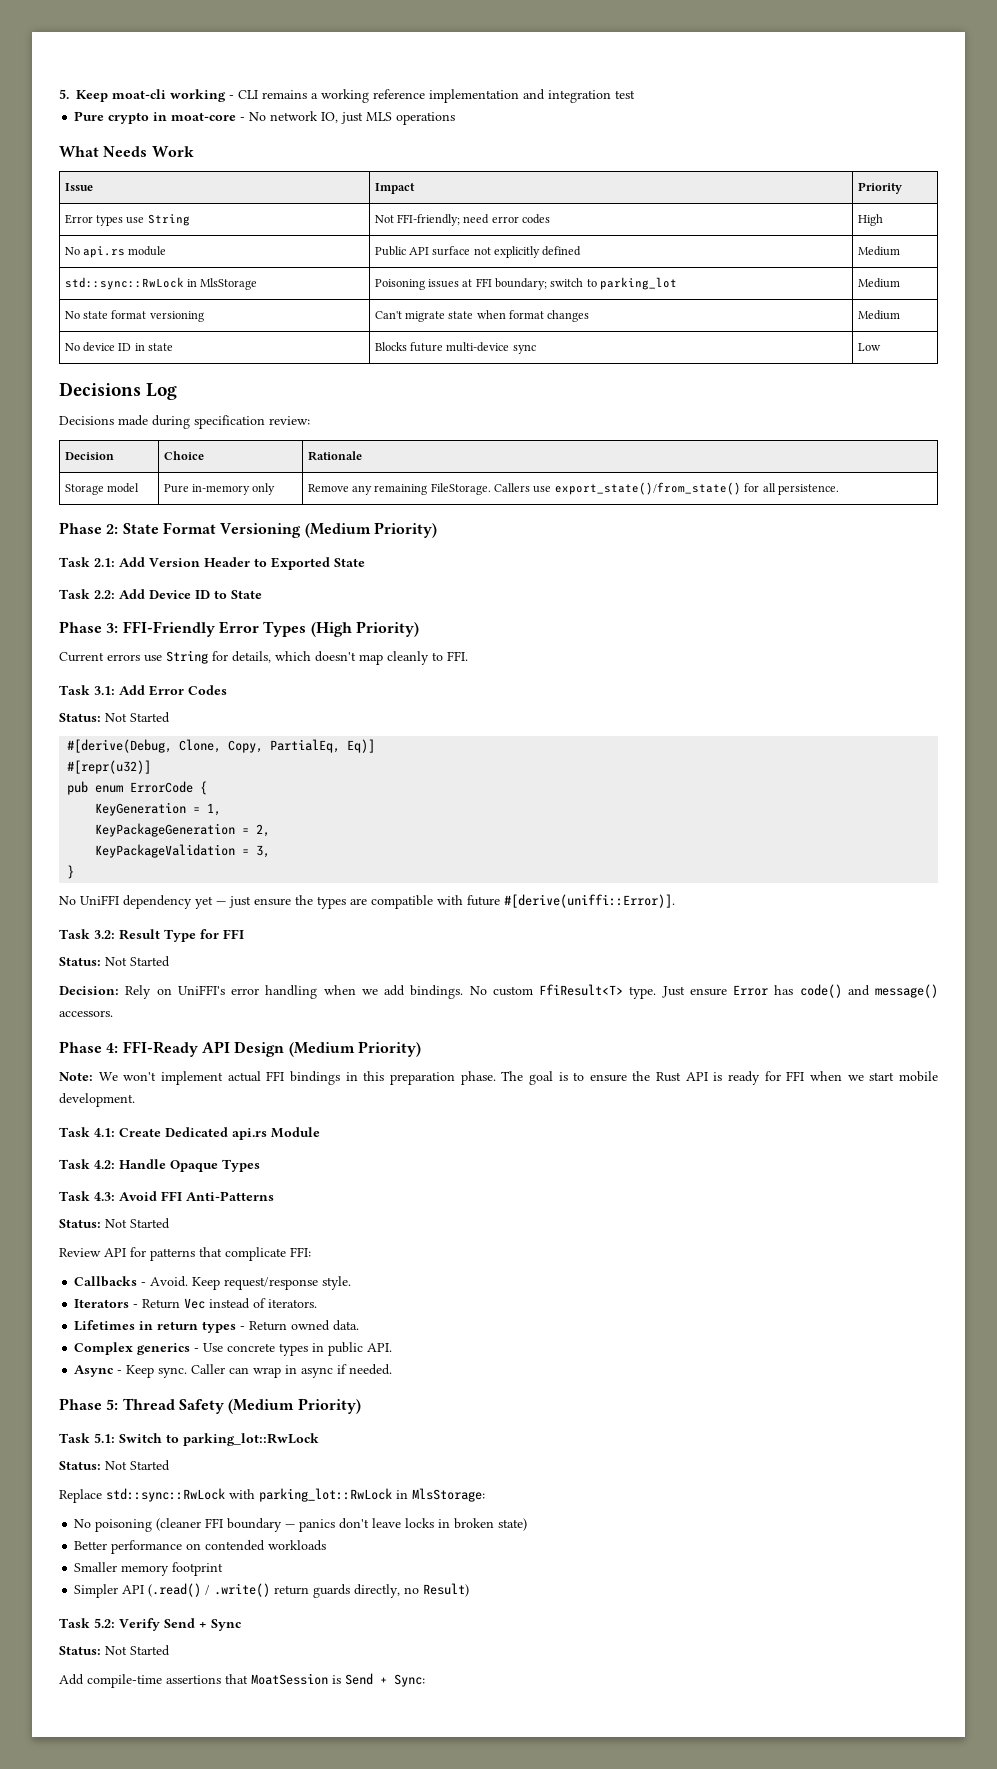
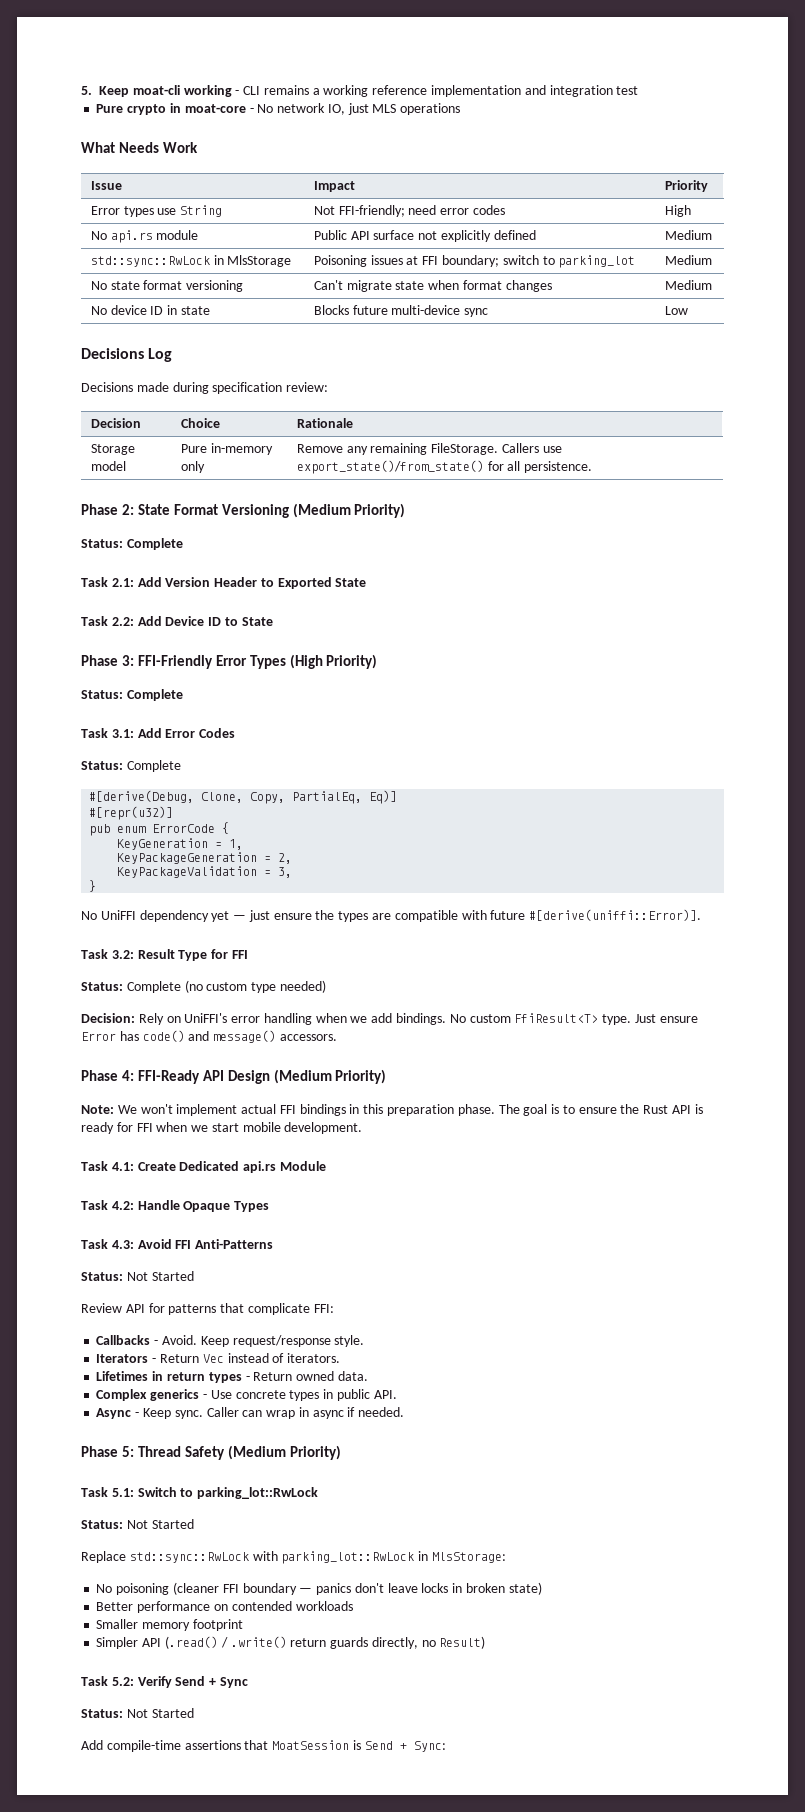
(437, 530) none -> [81,538,183,550] // Status: Complete
[59,650,468,665] Current errors use String for details, which doesn't map cleanly to FFI. -> [81,689,183,701] Status: Complete
[105,712,170,723] Not Started -> [126,760,181,772] Complete
[105,956,170,967] Not Started -> [126,980,326,993] Complete (no custom type needed)

